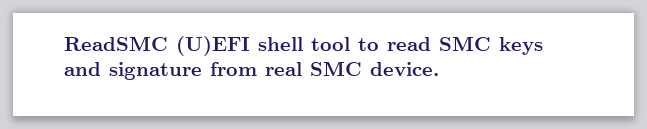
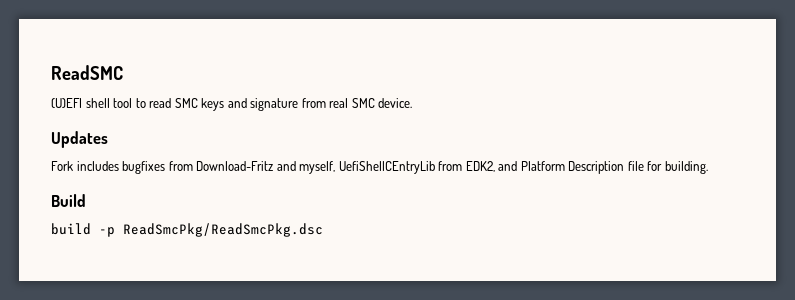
(168, 43) none -> (123, 72) //
(439, 69) none -> [51,131,108,148] [51,161,708,174] [51,194,86,207] [51,223,323,237] // Updates // Fork includes bugfixes from Download-Fritz and myself, UefiShellCEntryLib from EDK2, and Platform Description file for building. // Build // build -p ReadSmcPkg/ReadSmcPkg.dsc

